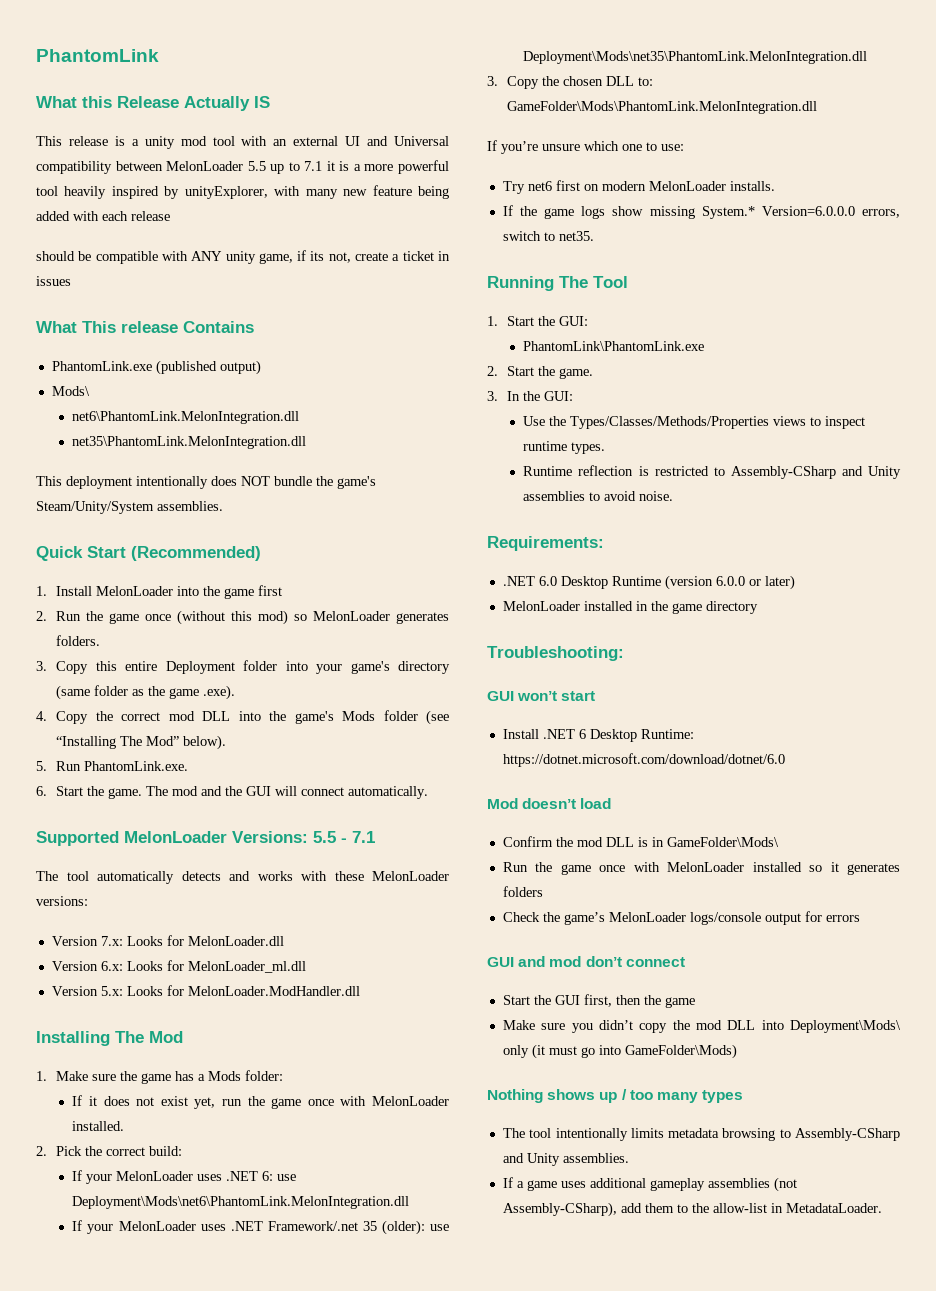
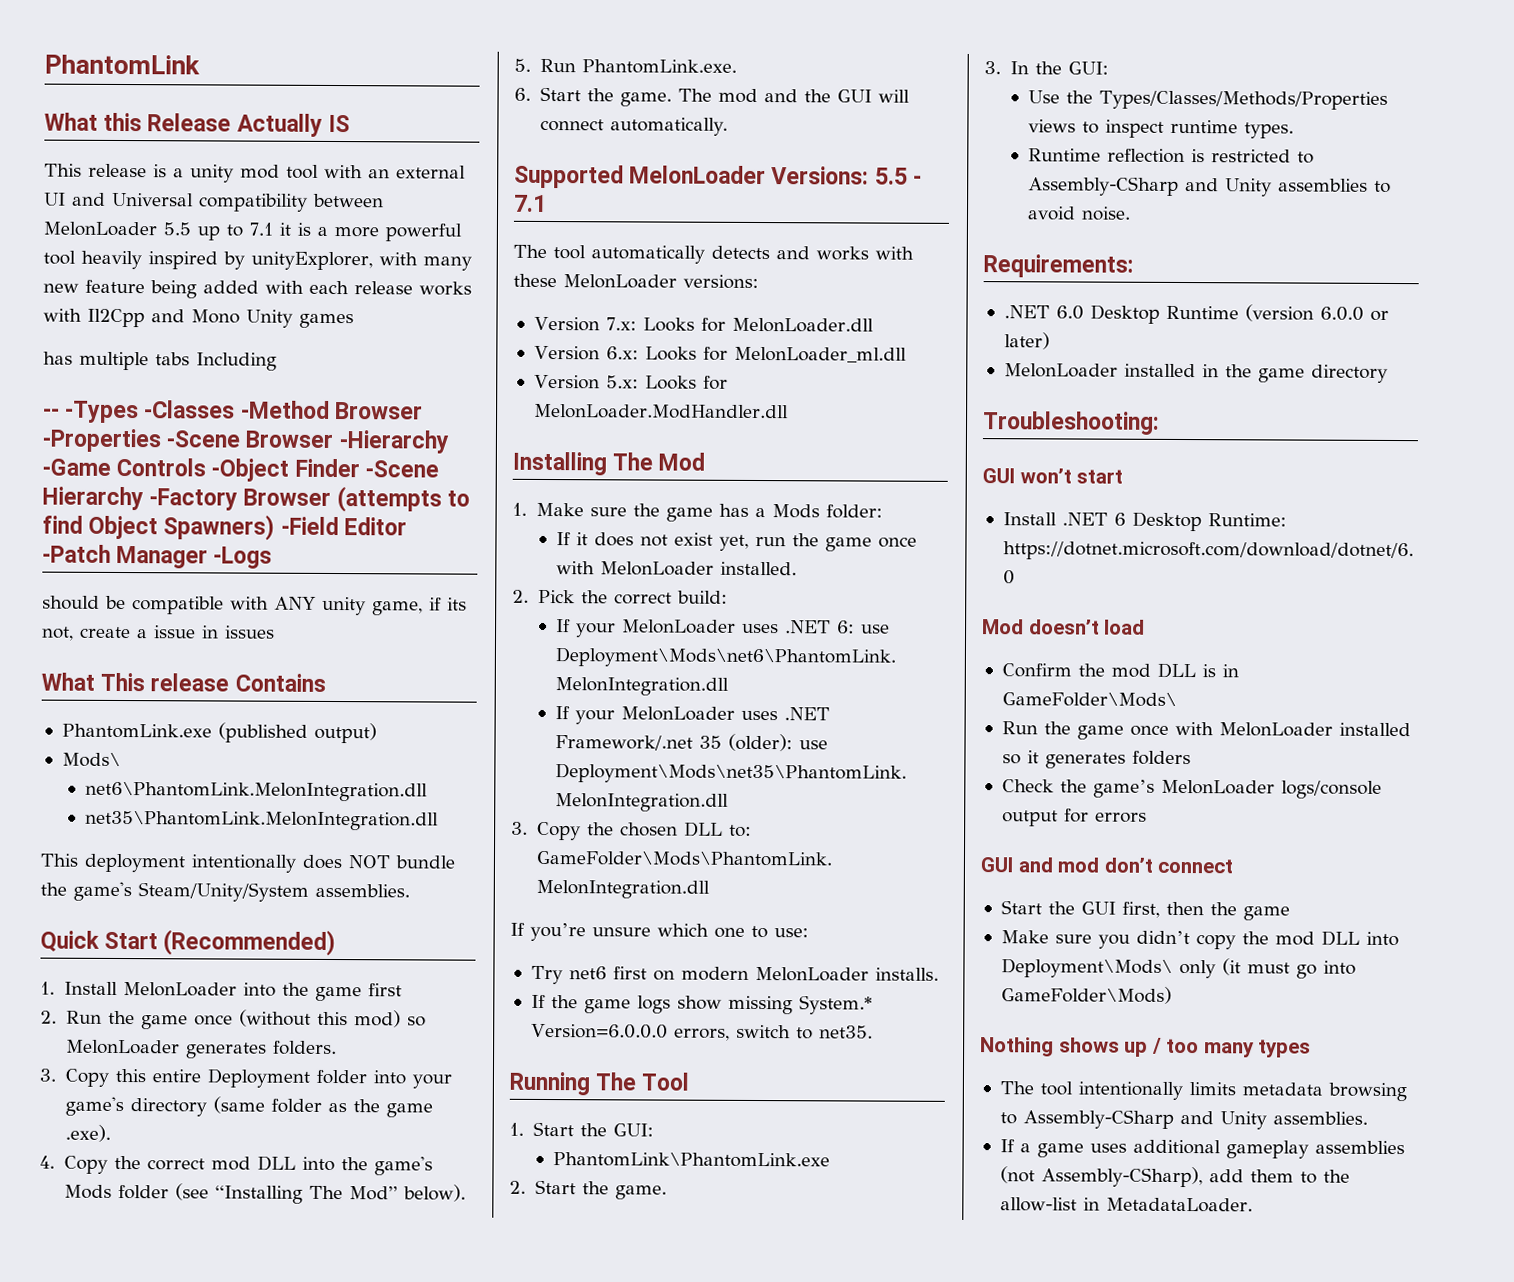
(170, 216) none -> [419,281,472,296] [43,308,354,329] [43,351,277,371] [43,400,423,424] [42,428,449,454] [42,457,439,482] [42,486,470,513] [42,514,407,541] [42,544,273,569] works with Il2Cpp and Mono Unity games // has multiple tabs Including // -- -Types -Classes -Method Browser -Properties -Scene Browser -Hierarchy -Game Controls -Object Finder -Scene Hierarchy -Factory Browser (attempts to find Object Spawners) -Field Editor -Patch Manager -Logs
[402,251,434,261] ticket -> [154,625,196,639] issue

